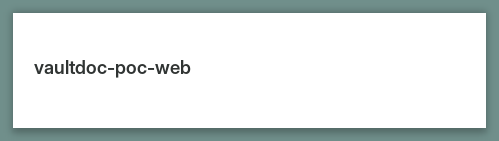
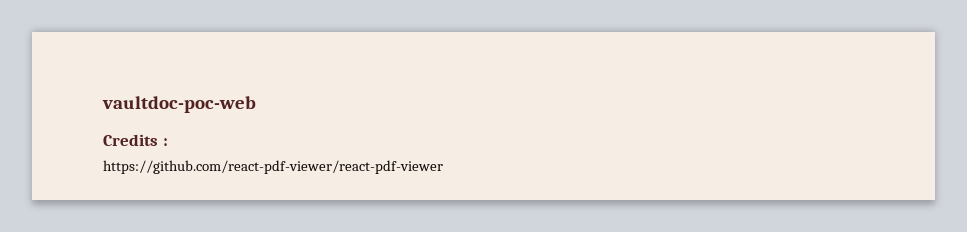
(191, 69) none -> [103,134,168,146] [103,160,443,174] // Credits : // https://github.com/react-pdf-viewer/react-pdf-viewer

